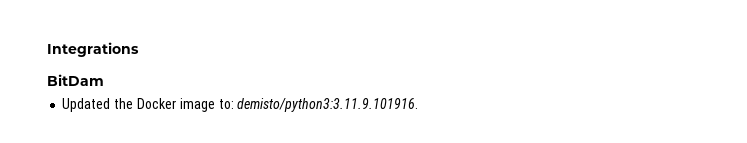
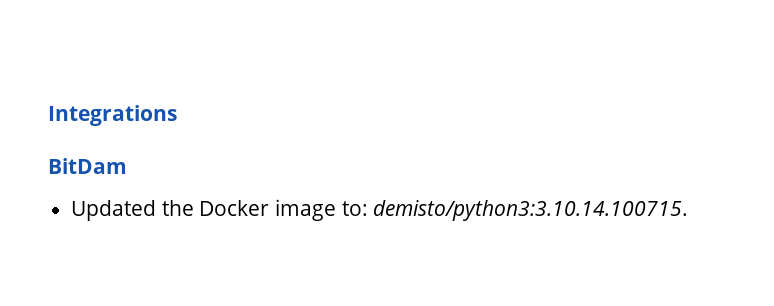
[237,98,419,112] demisto/python3:3.11.9.101916. -> [373,200,689,221] demisto/python3:3.10.14.100715.

